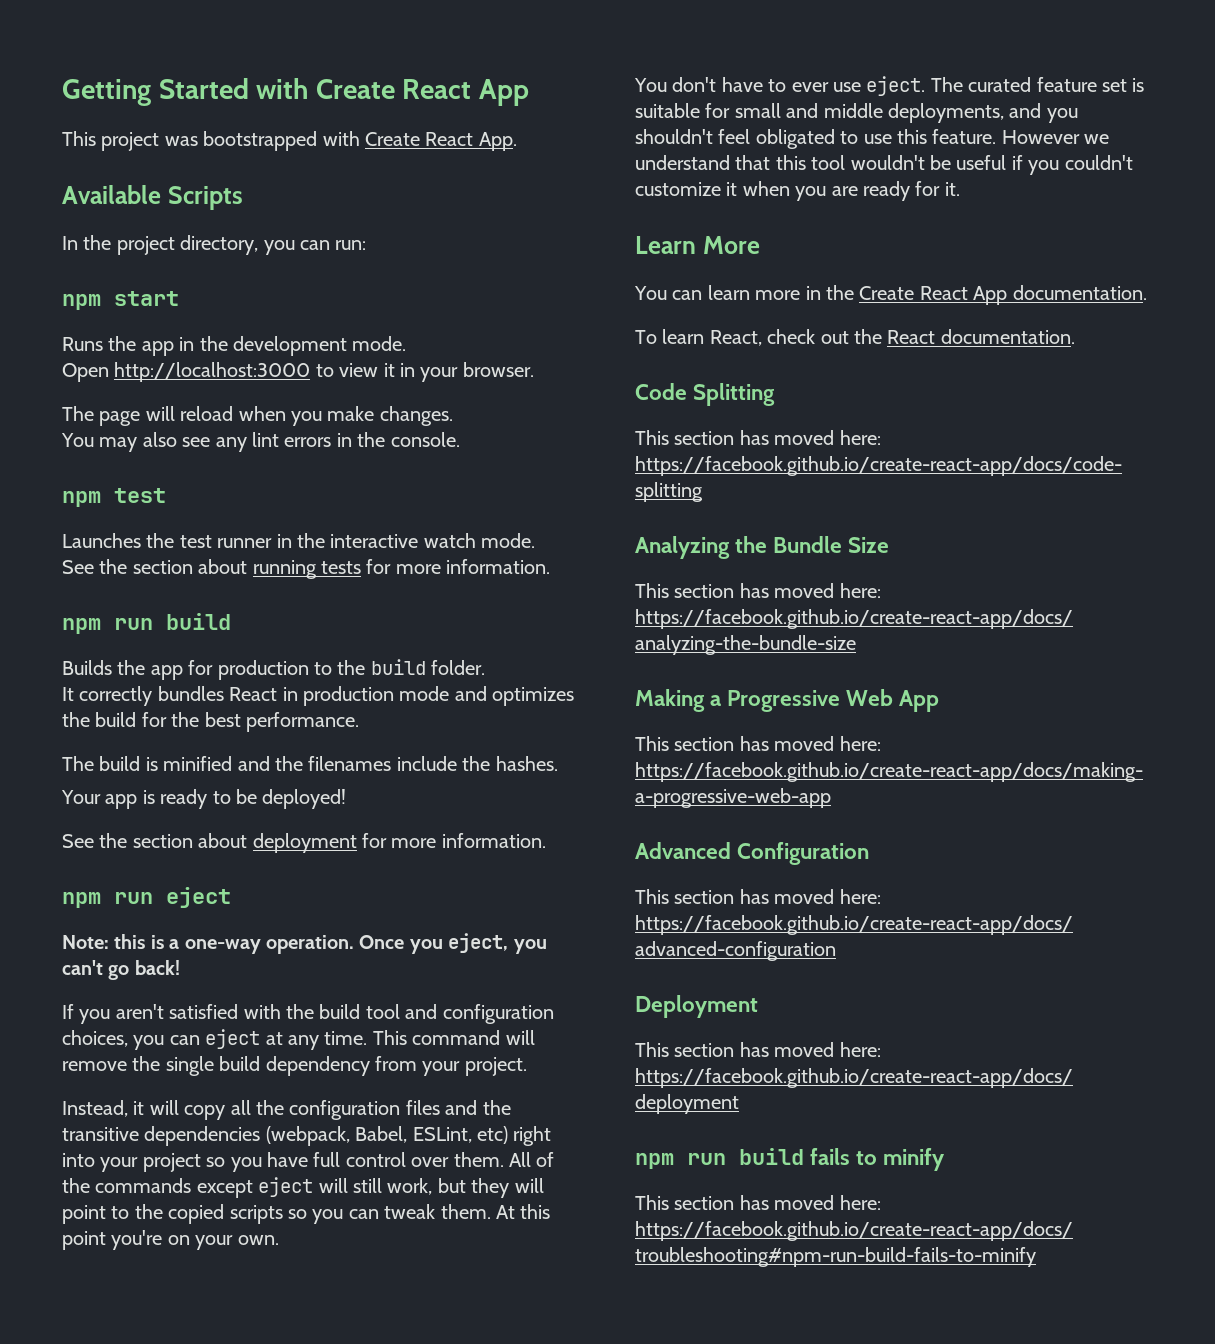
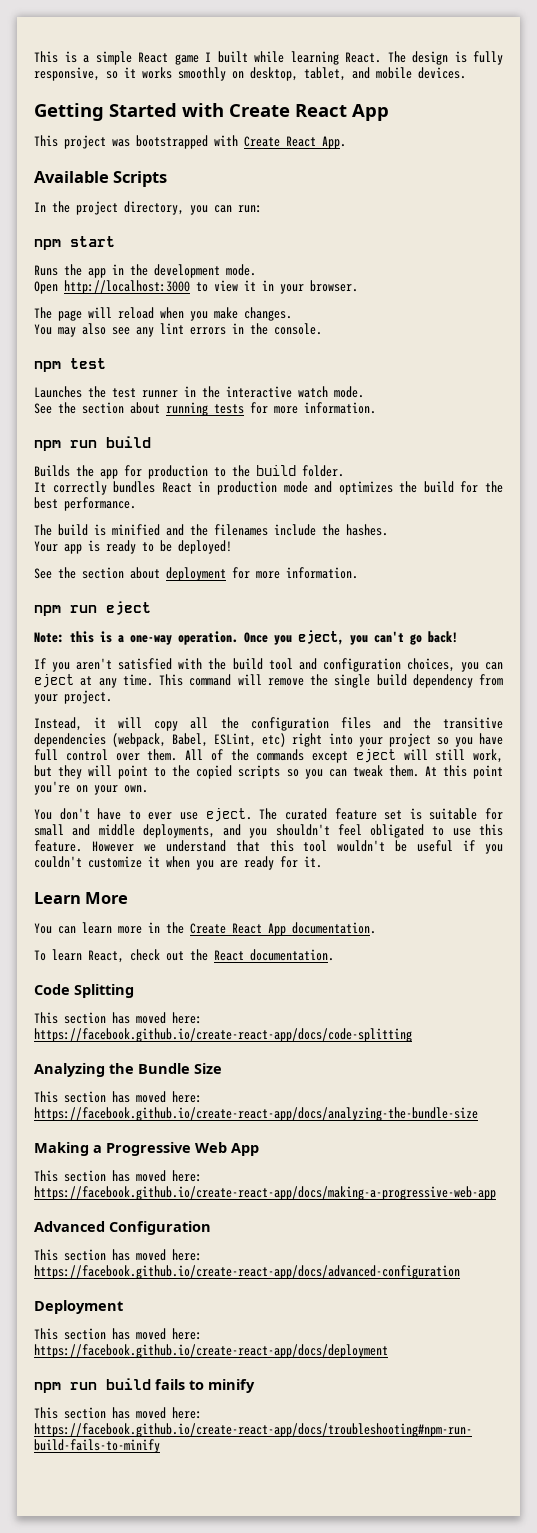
(62, 92) none -> [34,51,503,65] [34,67,466,81] This is a simple React game I built while learning React. The design is fully responsive, so it works smoothly on desktop, tablet, and mobile devices. //

